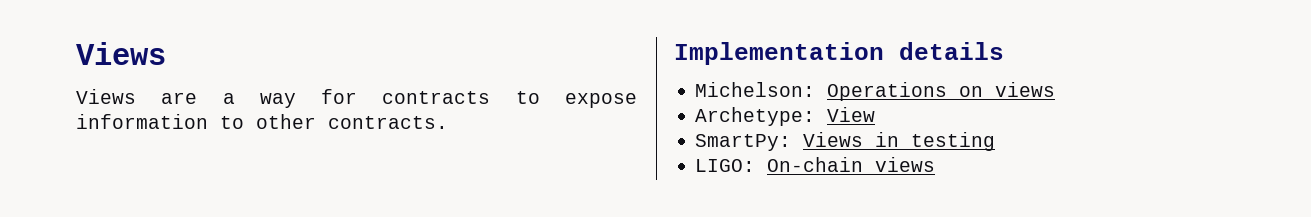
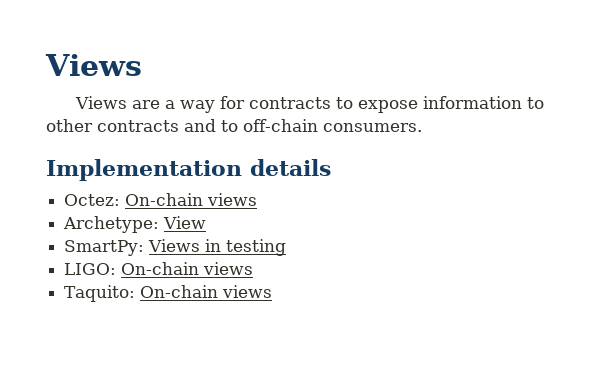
[328,116,448,129] contracts. -> [97,119,422,132] contracts and to off-chain consumers.
[695,82,984,101] Michelson: Operations on -> [64,193,204,206] Octez: On-chain
(936, 164) none -> [64,285,273,302] // Taquito: On-chain views

